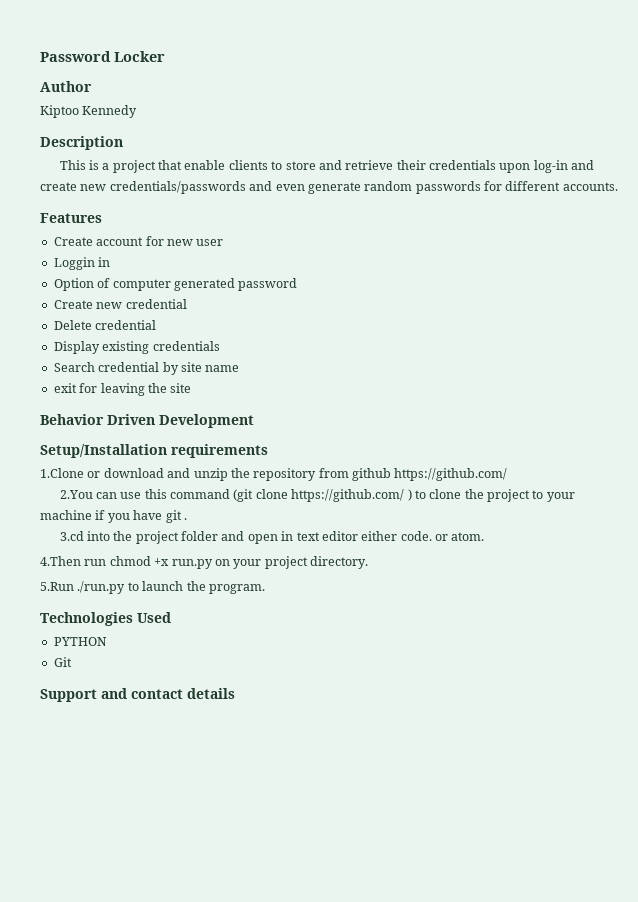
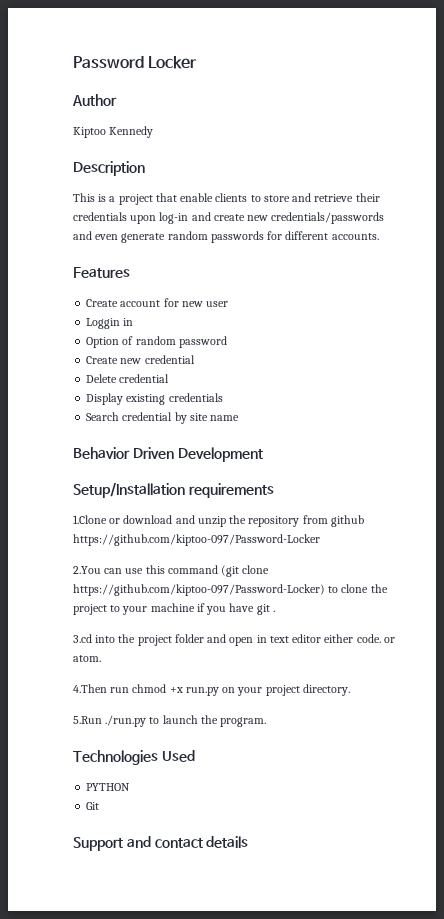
[112,278,235,291] computer generated -> [135,336,176,345] random
[53,383,192,396] // exit for leaving the site -> (240, 418) none
[394,468,508,481] https://github.com/ -> [73,534,320,546] https://github.com/kiptoo-097/Password-Locker
[291,489,412,502] https://github.com/ ) -> [73,584,325,596] https://github.com/kiptoo-097/Password-Locker)

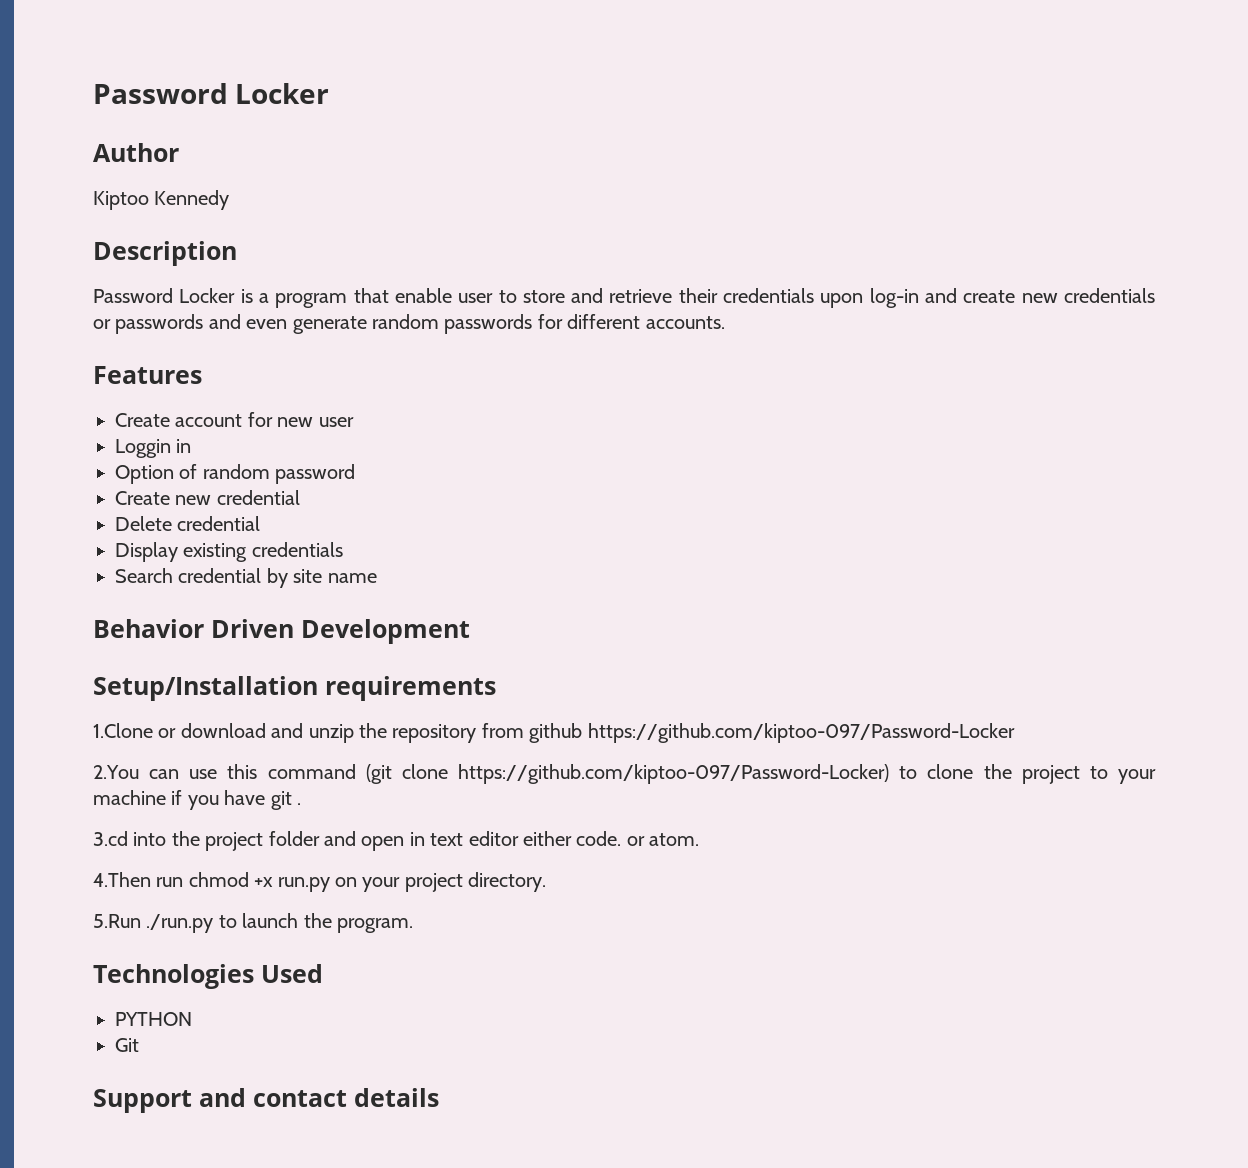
[73,193,95,202] This -> [93,288,236,303] Password Locker
[118,194,153,205] project -> [275,293,348,308] program
[215,193,248,202] clients -> [458,293,494,303] user
[271,212,385,224] credentials/passwords -> [1063,288,1155,303] [93,314,204,334] credentials or passwords

